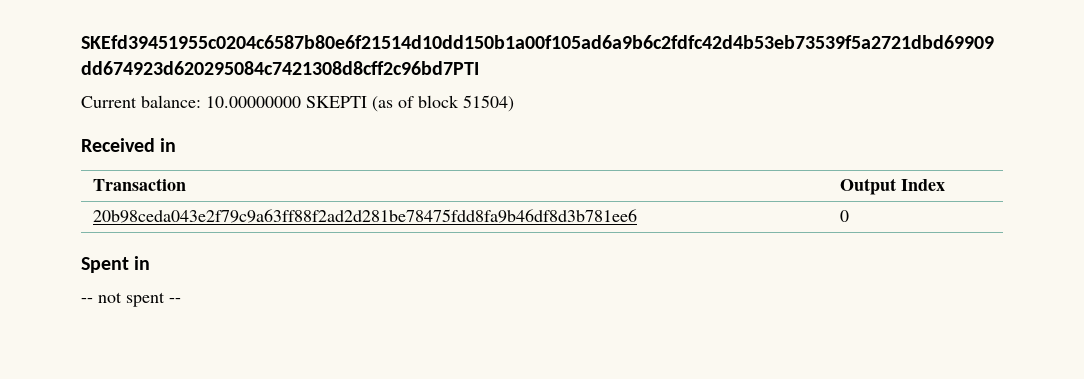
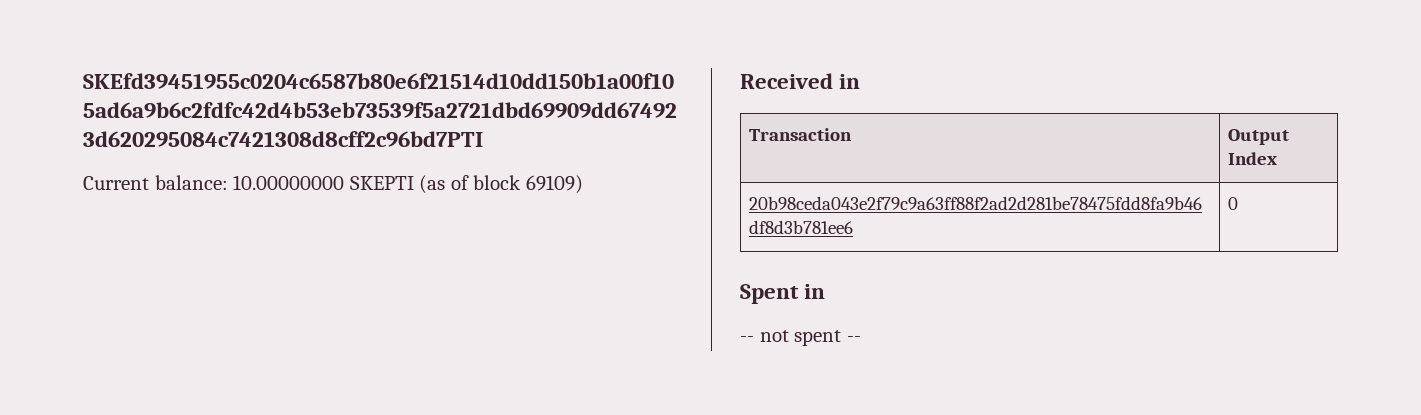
[463,95,514,112] 51504) -> [525,175,583,194] 69109)

